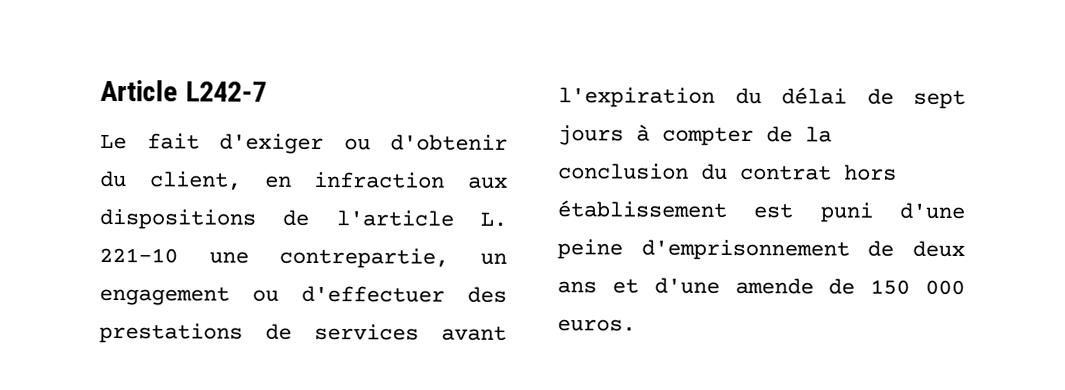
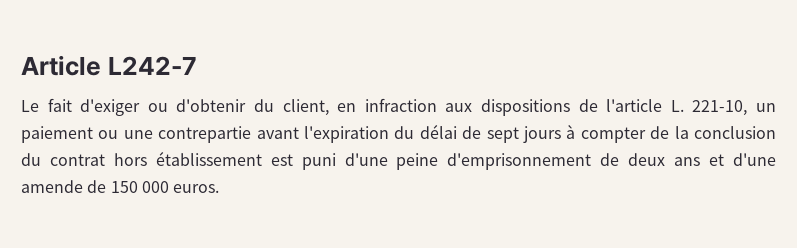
[99,247,508,269] [99,285,507,306] [99,322,419,344] 221-10 une contrepartie, un engagement ou d'effectuer des prestations de services -> [692,100,777,116] [21,126,252,143] 221-10, un paiement ou une contrepartie

